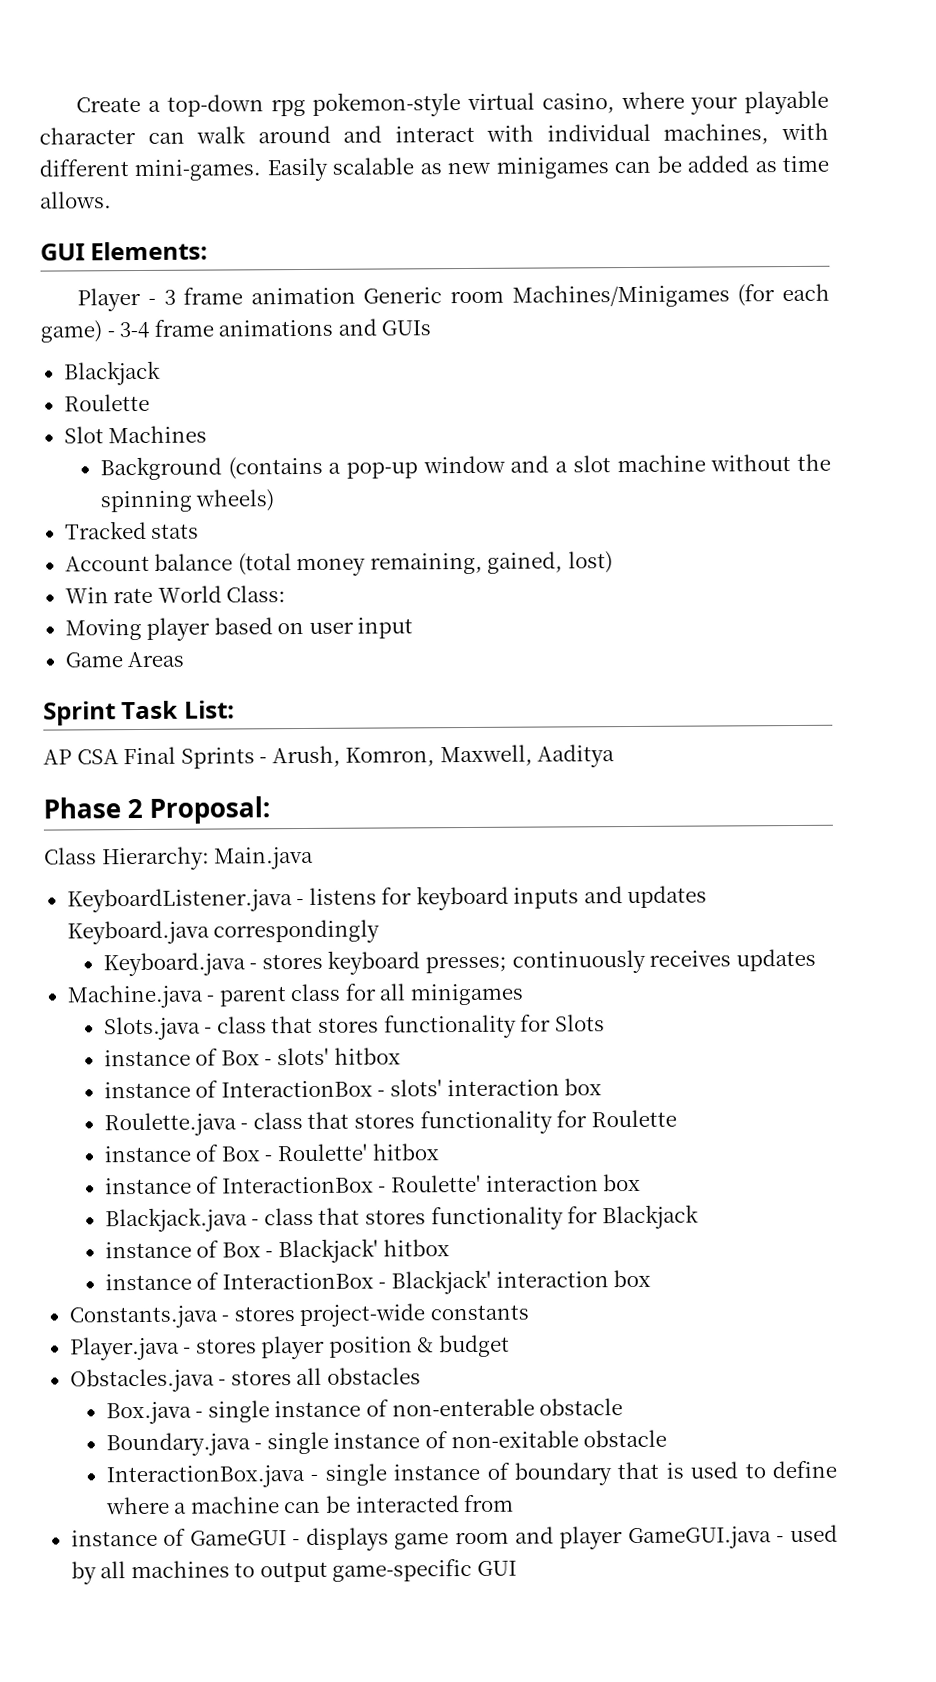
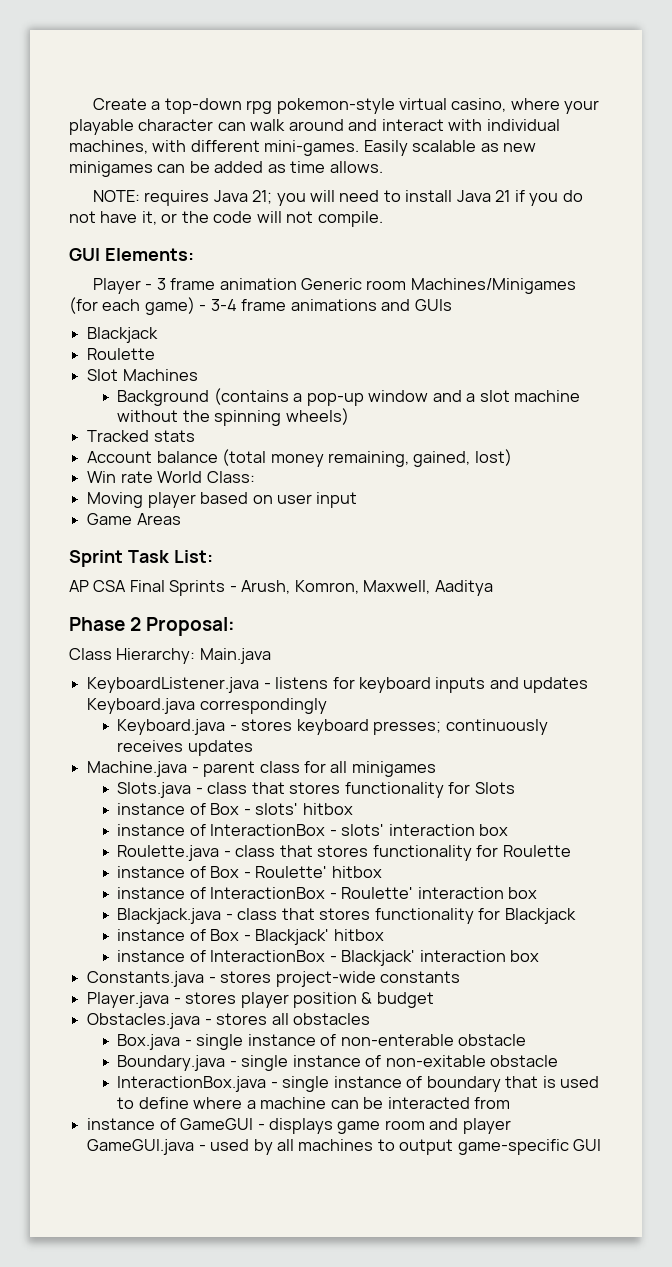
(112, 200) none -> [92,190,583,206] [69,211,383,227] // NOTE: requires Java 21; you will need to install Java 21 if you do not have it, or the code will not compile.

